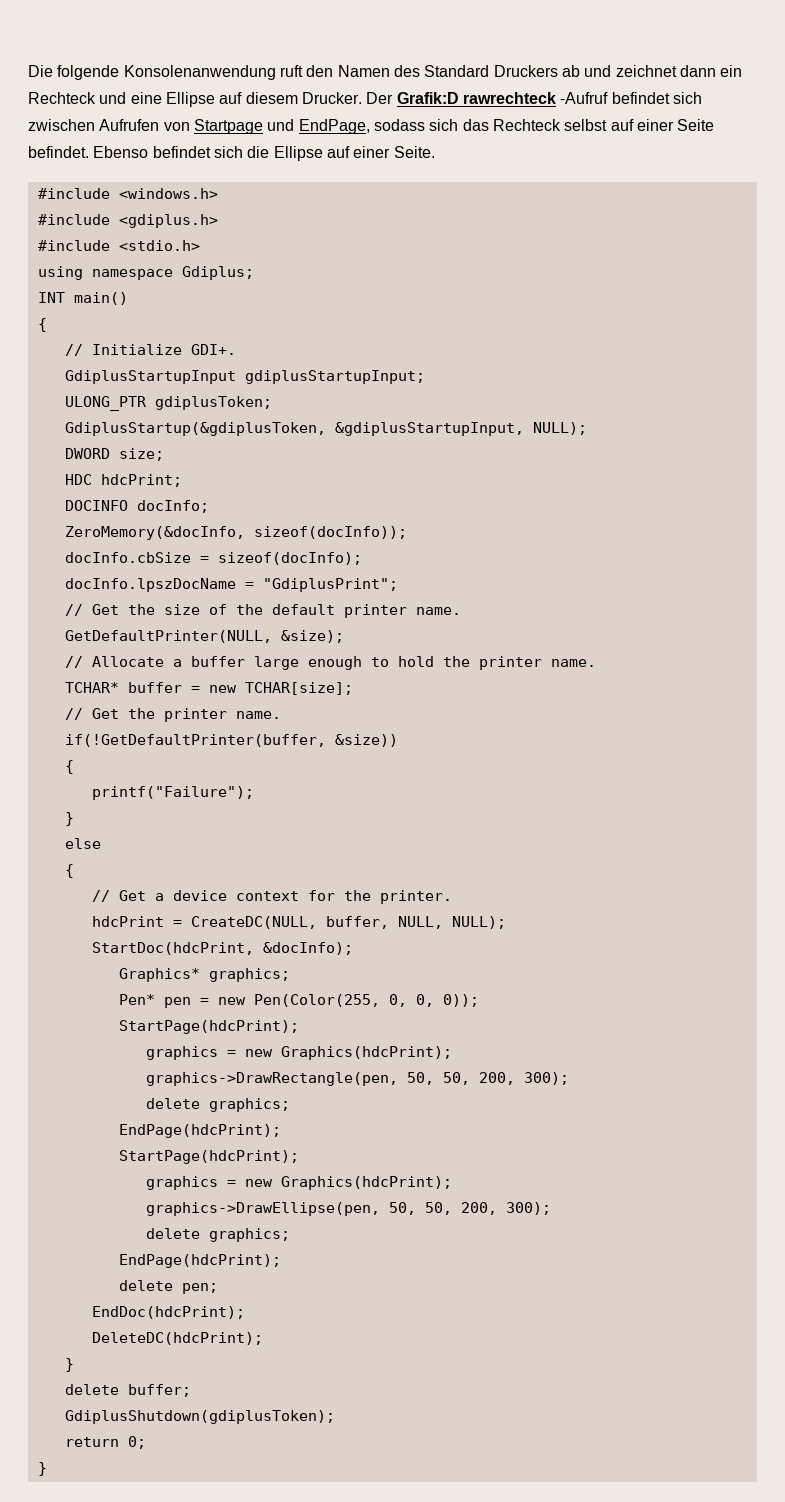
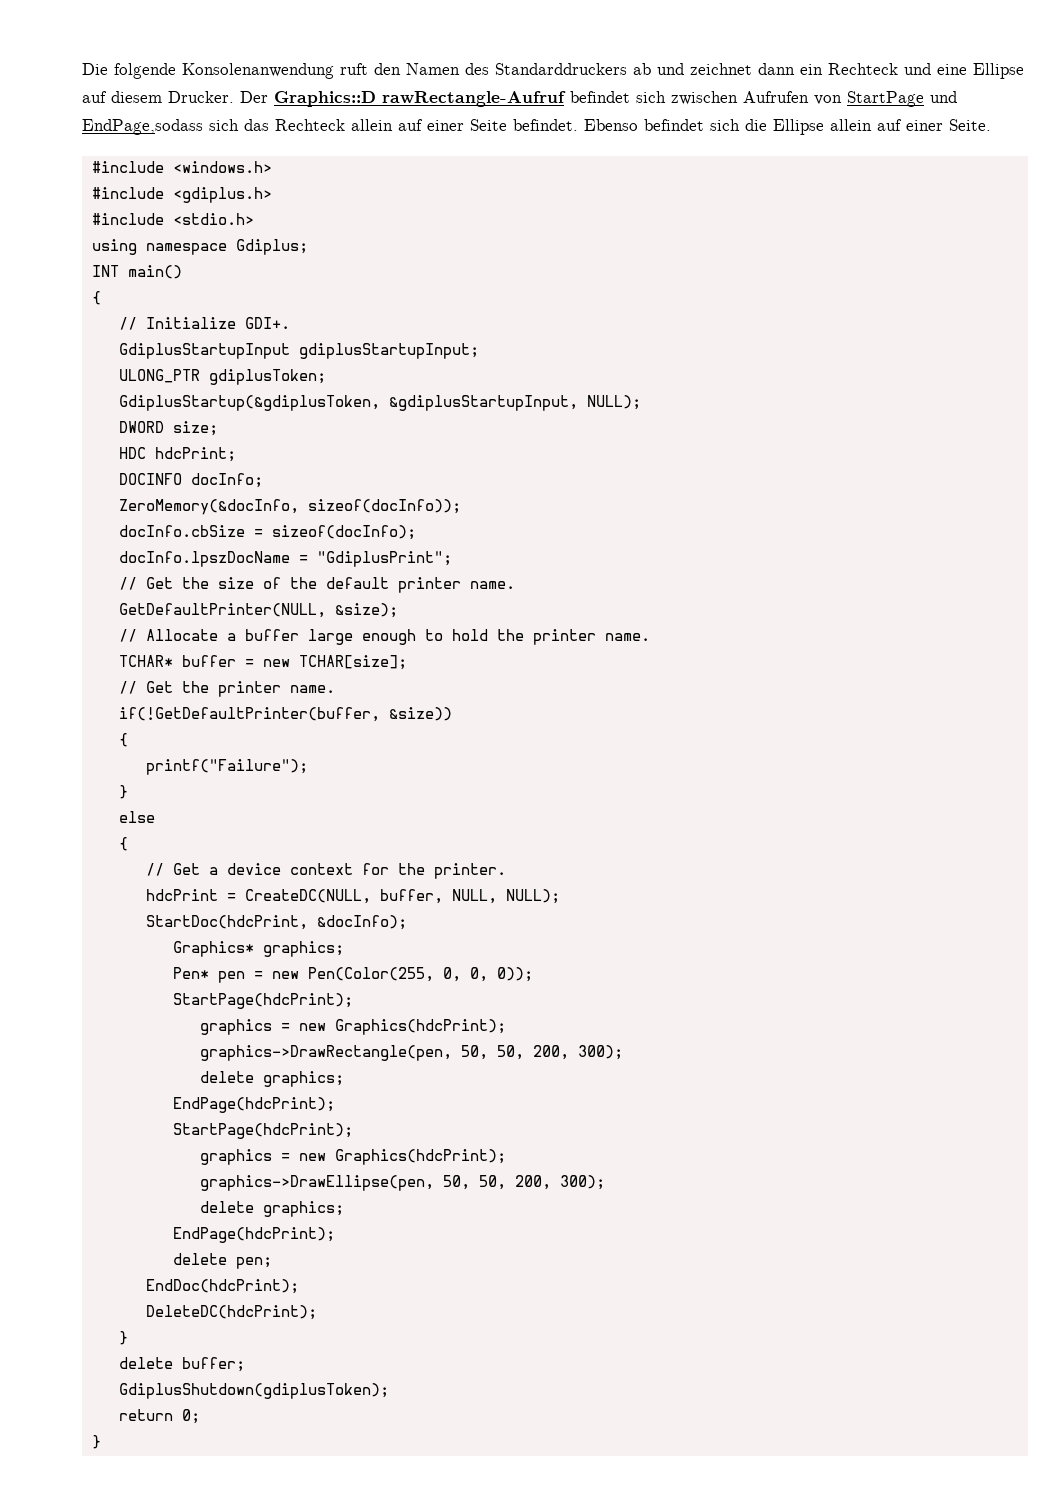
[424,65,558,77] Standard Druckers -> [495,63,627,75] Standarddruckers
[396,92,609,104] Grafik:D rawrechteck -Aufruf -> [274,91,566,107] Graphics::D rawRectangle-Aufruf
[193,119,425,134] Startpage und EndPage, sodass -> [847,91,957,107] [82,119,203,135] StartPage und EndPage,sodass
[564,119,608,131] selbst -> [351,119,393,131] allein
(323, 153) none -> [830,119,872,131] allein

